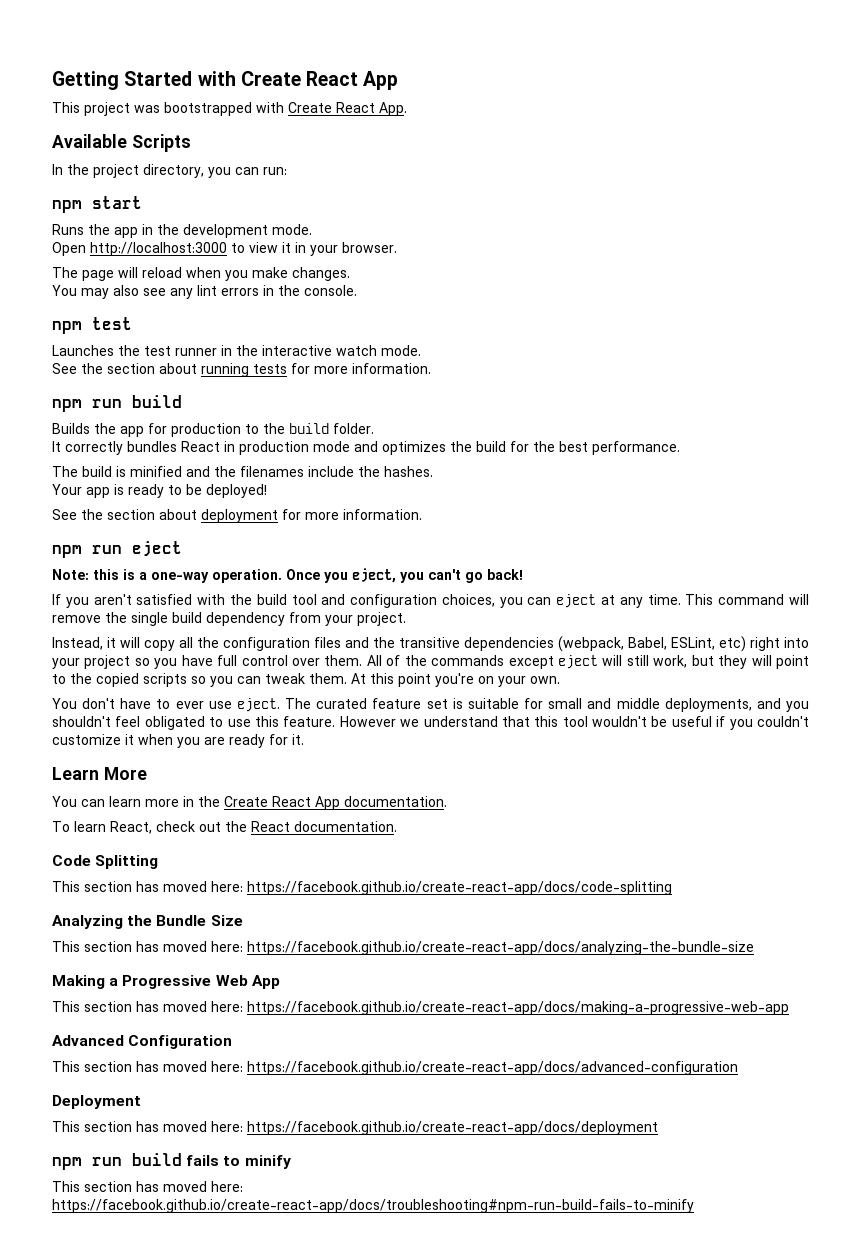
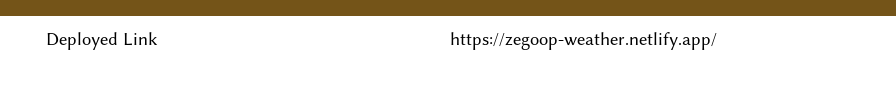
[52,71,399,90] [52,102,407,116] [52,134,191,152] [52,164,287,178] [52,196,142,213] [52,224,312,238] [52,242,397,256] [52,267,350,281] [52,285,357,299] [52,317,132,334] [52,345,421,356] [52,363,431,377] [52,395,182,412] [52,423,374,437] [52,441,680,455] [52,466,433,477] [52,484,267,498] [52,509,422,523] [52,541,182,558] [52,568,523,583] [52,594,809,608] [52,612,406,626] [52,636,809,652] [52,655,810,669] [52,673,560,687] [52,698,809,712] [52,716,810,730] [52,734,304,748] [52,767,147,780] [52,796,447,810] [52,821,397,834] [52,855,159,869] [52,881,672,895] [52,915,243,929] [52,941,754,955] [52,975,280,989] [52,1001,789,1015] [52,1035,233,1049] [52,1061,738,1075] [52,1095,141,1109] [52,1121,658,1135] [52,1153,291,1170] [52,1181,243,1192] [52,1199,694,1213] Getting Started with Create React App // This project was bootstrapped with Create React App. // Available Scripts // In the project directory, you can run: // npm start // Runs the app in the development mode. // Open http://localhost:3000 to view it in your browser. // The page will reload when you make changes. // You may also see any lint errors in the console. // npm test // Launches the test runner in the interactive watch mode. // See the section about running tests for more information. // npm run build // Builds the app for production to the build folder. // It correctly bundles React in production mode and optimizes the build for the best performance. // The build is minified and the filenames include the hashes. // Your app is ready to be deployed! // See the section about deployment for more information. // npm run eject // Note: this is a one-way operation. Once you eject, you can't go back! // If you aren't satisfied with the build tool and configuration choices, you can eject at any time. This command will remove the single build dependency from your project. // Instead, it will copy all the configuration files and the transitive dependencies (webpack, Babel, ESLint, etc) right into your project so you have full control over them. All of the commands except eject will still work, but they will point to the copied scripts so you can tweak them. At this point you're on your own. // You don't have to ever use eject. The curated feature set is suitable for small and middle deployments, and you shouldn't feel obligated to use this feature. However we understand that this tool wouldn't be useful if you couldn't customize it when you are ready for it. // Learn More // You can learn more in the Create React App documentation. // To learn React, check out the React documentation. // Code Splitting // This section has moved here: https://facebook.github.io/create-react-app/docs/code-splitting // Analyzing the Bundle Size // This section has moved here: https://facebook.github.io/create-react-app/docs/analyzing-the-bundle-size // Making a Progressive Web App // This section has moved here: https://facebook.github.io/create-react-app/docs/making-a-progressive-web-app // Advanced Configuration // This section has moved here: https://facebook.github.io/create-react-app/docs/advanced-configuration // Deployment // This section has moved here: https://facebook.github.io/create-react-app/docs/deployment // npm run build fails to minify // This section has moved here: https://facebook.github.io/create-react-app/docs/troubleshooting#npm-run-build-fails-to-minify -> [46,32,717,50] Deployed Link https://zegoop-weather.netlify.app/

